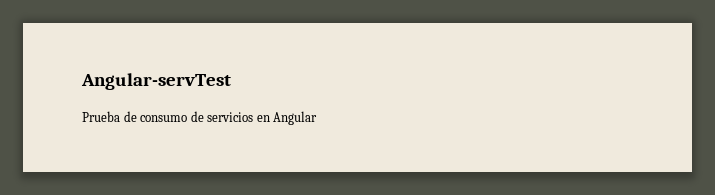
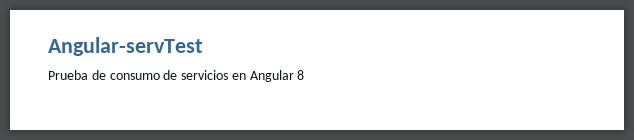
(318, 118) none -> [297,70,305,80] 8

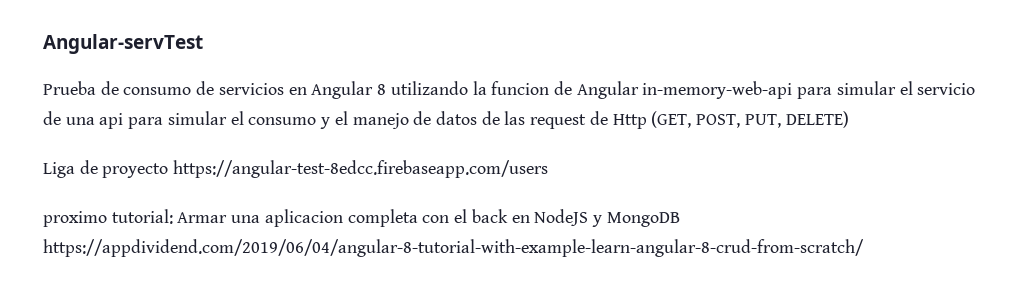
(305, 75) none -> [390,81,976,99] [43,111,849,129] [43,160,549,178] [43,209,680,227] [43,239,864,257] utilizando la funcion de Angular in-memory-web-api para simular el servicio de una api para simular el consumo y el manejo de datos de las request de Http (GET, POST, PUT, DELETE) // Liga de proyecto https://angular-test-8edcc.firebaseapp.com/users // proximo tutorial: Armar una aplicacion completa con el back en NodeJS y MongoDB https://appdividend.com/2019/06/04/angular-8-tutorial-with-example-learn-angular-8-crud-from-scratch/

